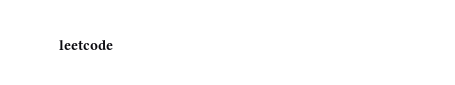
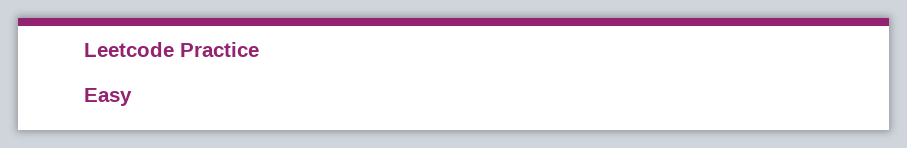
[59,40,113,50] leetcode -> [84,42,259,57] [84,88,132,106] Leetcode Practice // Easy

